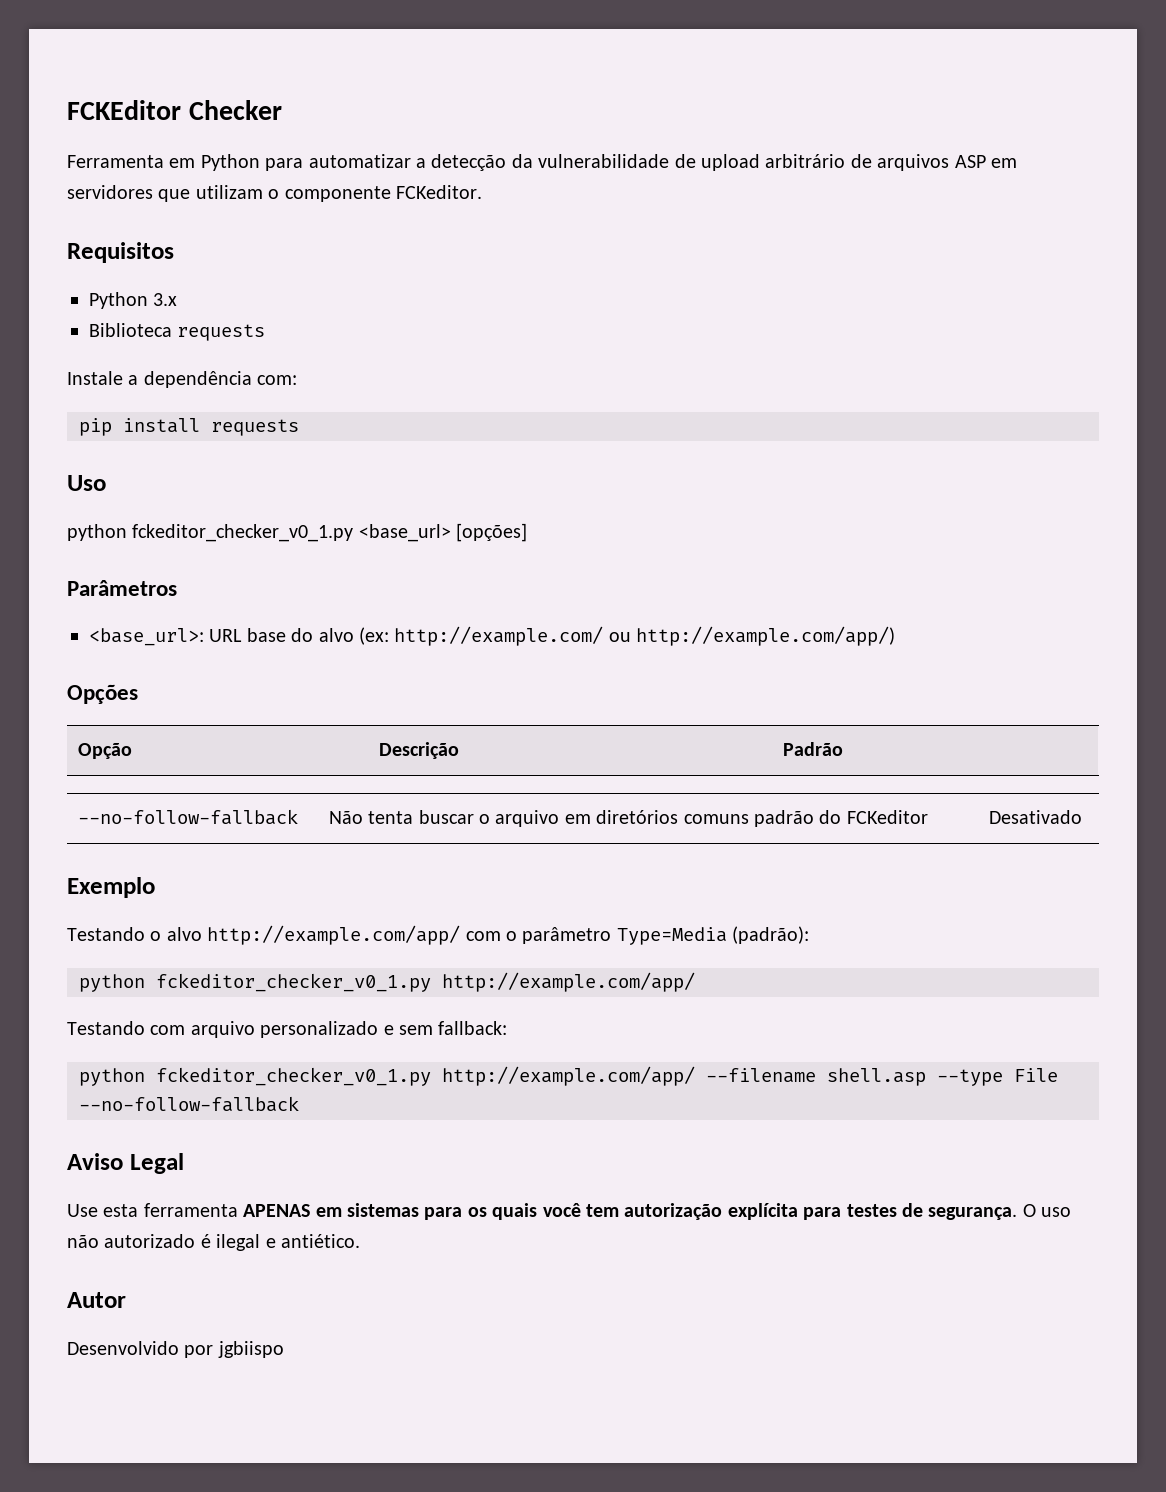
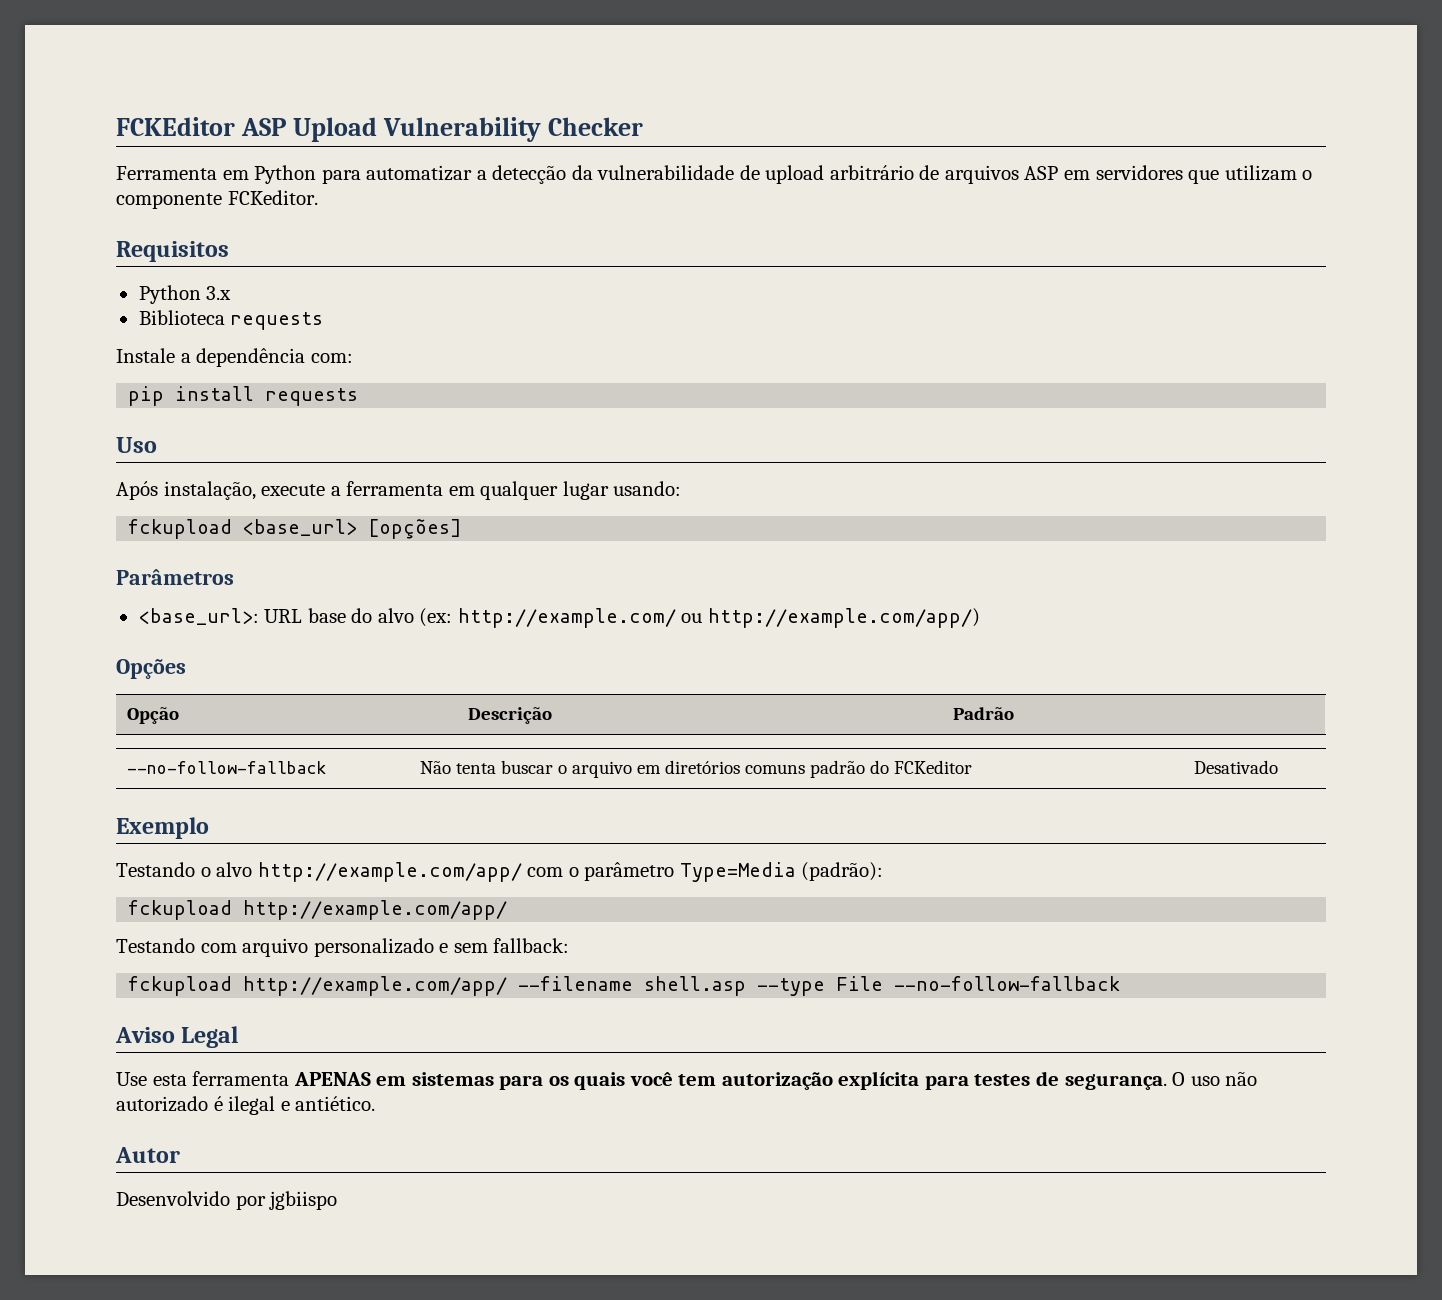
(181, 110) none -> [241,117,542,142] ASP Upload Vulnerability
[67,524,354,542] python fckeditor_checker_v0_1.py -> [116,481,682,500] [128,519,233,539] Após instalação, execute a ferramenta em qualquer lugar usando: // fckupload
[79,973,431,992] python fckeditor_checker_v0_1.py -> [128,900,233,920] fckupload
[79,1067,431,1086] python fckeditor_checker_v0_1.py -> [128,976,233,996] fckupload

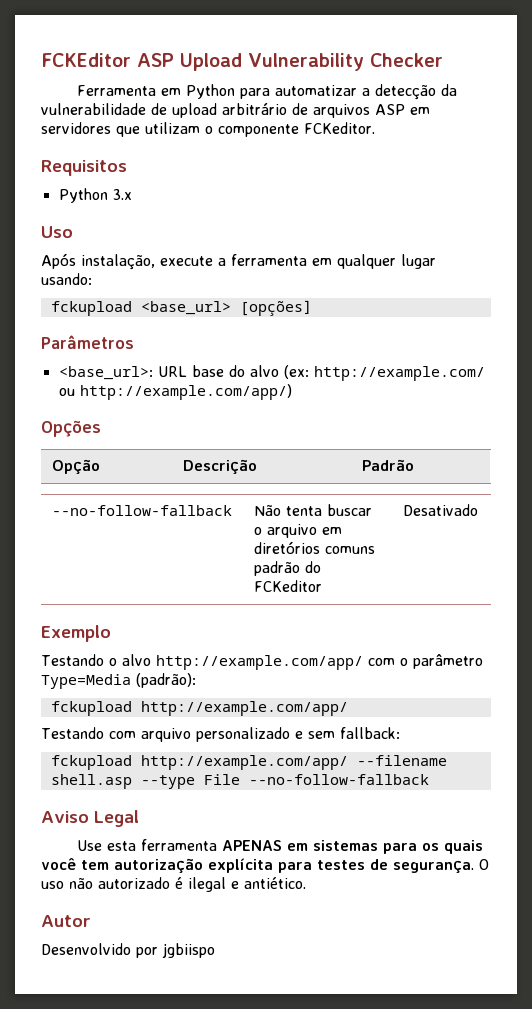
[138,310,324,330] [116,348,353,367] [128,386,359,406] // Biblioteca requests // Instale a dependência com: // pip install requests -> (132, 194) none

